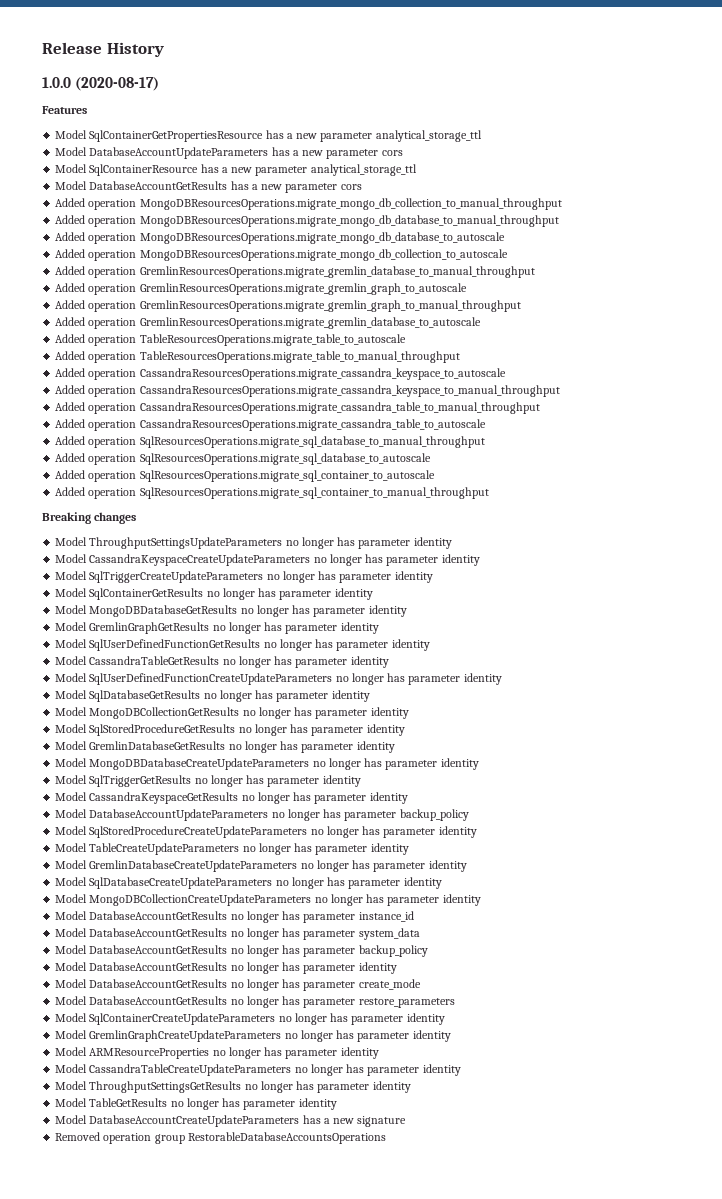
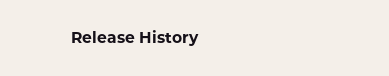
[42,77,160,91] [42,106,87,114] [55,130,482,142] [55,147,403,159] [55,164,417,176] [55,181,362,193] [55,198,562,210] [55,215,559,227] [55,232,505,244] [55,249,508,261] [55,266,535,278] [55,283,467,295] [55,300,521,312] [55,317,481,329] [55,334,406,346] [55,351,460,363] [55,368,506,380] [55,385,560,397] [55,402,540,414] [55,419,486,431] [55,436,485,448] [55,453,431,465] [55,470,435,482] [55,487,489,499] [42,512,137,524] [55,537,452,549] [55,554,480,566] [55,571,433,583] [55,588,373,600] [55,605,407,617] [55,622,379,634] [55,639,430,651] [55,656,389,668] [55,673,502,685] [55,690,370,702] [55,707,409,719] [55,724,405,736] [55,741,395,753] [55,758,479,770] [55,775,361,787] [55,792,408,804] [55,809,469,821] [55,826,477,838] [55,843,409,855] [55,860,467,872] [55,877,442,889] [55,894,481,906] [55,911,414,923] [55,928,420,940] [55,945,428,957] [55,962,397,974] [55,979,421,991] [55,996,455,1008] [55,1013,445,1025] [55,1030,451,1042] [55,1047,379,1059] [55,1064,461,1076] [55,1081,411,1093] [55,1098,337,1110] [55,1115,407,1127] [55,1132,386,1144] // 1.0.0 (2020-08-17) // Features // Model SqlContainerGetPropertiesResource has a new parameter analytical_storage_ttl // Model DatabaseAccountUpdateParameters has a new parameter cors // Model SqlContainerResource has a new parameter analytical_storage_ttl // Model DatabaseAccountGetResults has a new parameter cors // Added operation MongoDBResourcesOperations.migrate_mongo_db_collection_to_manual_throughput // Added operation MongoDBResourcesOperations.migrate_mongo_db_database_to_manual_throughput // Added operation MongoDBResourcesOperations.migrate_mongo_db_database_to_autoscale // Added operation MongoDBResourcesOperations.migrate_mongo_db_collection_to_autoscale // Added operation GremlinResourcesOperations.migrate_gremlin_database_to_manual_throughput // Added operation GremlinResourcesOperations.migrate_gremlin_graph_to_autoscale // Added operation GremlinResourcesOperations.migrate_gremlin_graph_to_manual_throughput // Added operation GremlinResourcesOperations.migrate_gremlin_database_to_autoscale // Added operation TableResourcesOperations.migrate_table_to_autoscale // Added operation TableResourcesOperations.migrate_table_to_manual_throughput // Added operation CassandraResourcesOperations.migrate_cassandra_keyspace_to_autoscale // Added operation CassandraResourcesOperations.migrate_cassandra_keyspace_to_manual_throughput // Added operation CassandraResourcesOperations.migrate_cassandra_table_to_manual_throughput // Added operation CassandraResourcesOperations.migrate_cassandra_table_to_autoscale // Added operation SqlResourcesOperations.migrate_sql_database_to_manual_throughput // Added operation SqlResourcesOperations.migrate_sql_database_to_autoscale // Added operation SqlResourcesOperations.migrate_sql_container_to_autoscale // Added operation SqlResourcesOperations.migrate_sql_container_to_manual_throughput // Breaking changes // Model ThroughputSettingsUpdateParameters no longer has parameter identity // Model CassandraKeyspaceCreateUpdateParameters no longer has parameter identity // Model SqlTriggerCreateUpdateParameters no longer has parameter identity // Model SqlContainerGetResults no longer has parameter identity // Model MongoDBDatabaseGetResults no longer has parameter identity // Model GremlinGraphGetResults no longer has parameter identity // Model SqlUserDefinedFunctionGetResults no longer has parameter identity // Model CassandraTableGetResults no longer has parameter identity // Model SqlUserDefinedFunctionCreateUpdateParameters no longer has parameter identity // Model SqlDatabaseGetResults no longer has parameter identity // Model MongoDBCollectionGetResults no longer has parameter identity // Model SqlStoredProcedureGetResults no longer has parameter identity // Model GremlinDatabaseGetResults no longer has parameter identity // Model MongoDBDatabaseCreateUpdateParameters no longer has parameter identity // Model SqlTriggerGetResults no longer has parameter identity // Model CassandraKeyspaceGetResults no longer has parameter identity // Model DatabaseAccountUpdateParameters no longer has parameter backup_policy // Model SqlStoredProcedureCreateUpdateParameters no longer has parameter identity // Model TableCreateUpdateParameters no longer has parameter identity // Model GremlinDatabaseCreateUpdateParameters no longer has parameter identity // Model SqlDatabaseCreateUpdateParameters no longer has parameter identity // Model MongoDBCollectionCreateUpdateParameters no longer has parameter identity // Model DatabaseAccountGetResults no longer has parameter instance_id // Model DatabaseAccountGetResults no longer has parameter system_data // Model DatabaseAccountGetResults no longer has parameter backup_policy // Model DatabaseAccountGetResults no longer has parameter identity // Model DatabaseAccountGetResults no longer has parameter create_mode // Model DatabaseAccountGetResults no longer has parameter restore_parameters // Model SqlContainerCreateUpdateParameters no longer has parameter identity // Model GremlinGraphCreateUpdateParameters no longer has parameter identity // Model ARMResourceProperties no longer has parameter identity // Model CassandraTableCreateUpdateParameters no longer has parameter identity // Model ThroughputSettingsGetResults no longer has parameter identity // Model TableGetResults no longer has parameter identity // Model DatabaseAccountCreateUpdateParameters has a new signature // Removed operation group RestorableDatabaseAccountsOperations -> (200, 38) none

